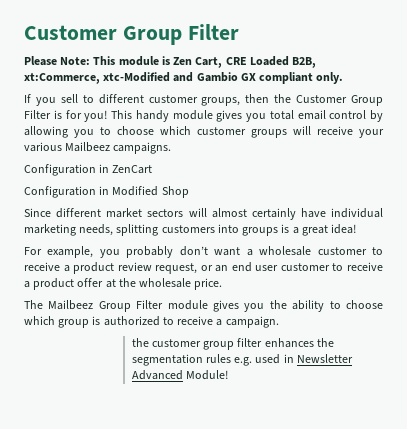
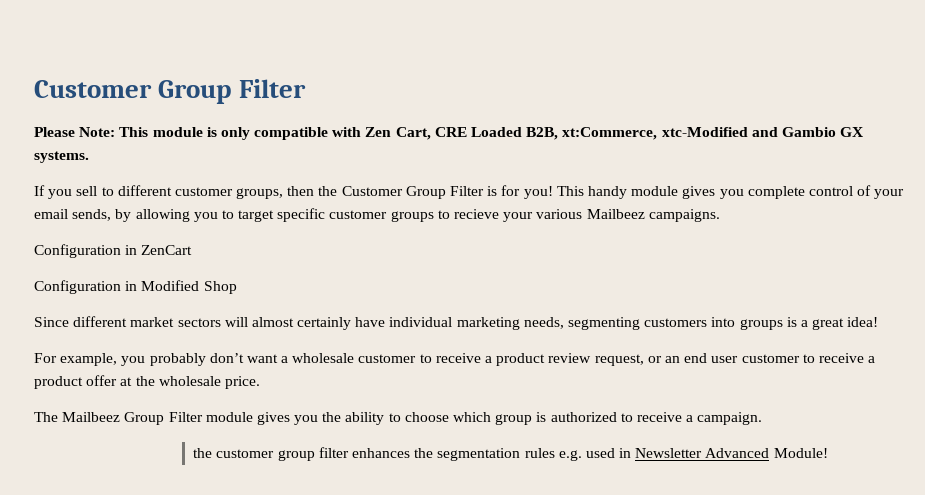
(170, 60) none -> [220,127,362,140] only compatible with
[259,72,344,84] compliant only. -> [34,151,89,163] systems.
[269,110,383,122] [24,126,353,138] total email control by allowing you to choose which customer groups will receive -> [747,185,905,199] [34,208,500,222] complete control of your email sends, by allowing you to target specific customer groups to recieve
[116,224,159,236] splitting -> [568,317,641,330] segmenting

